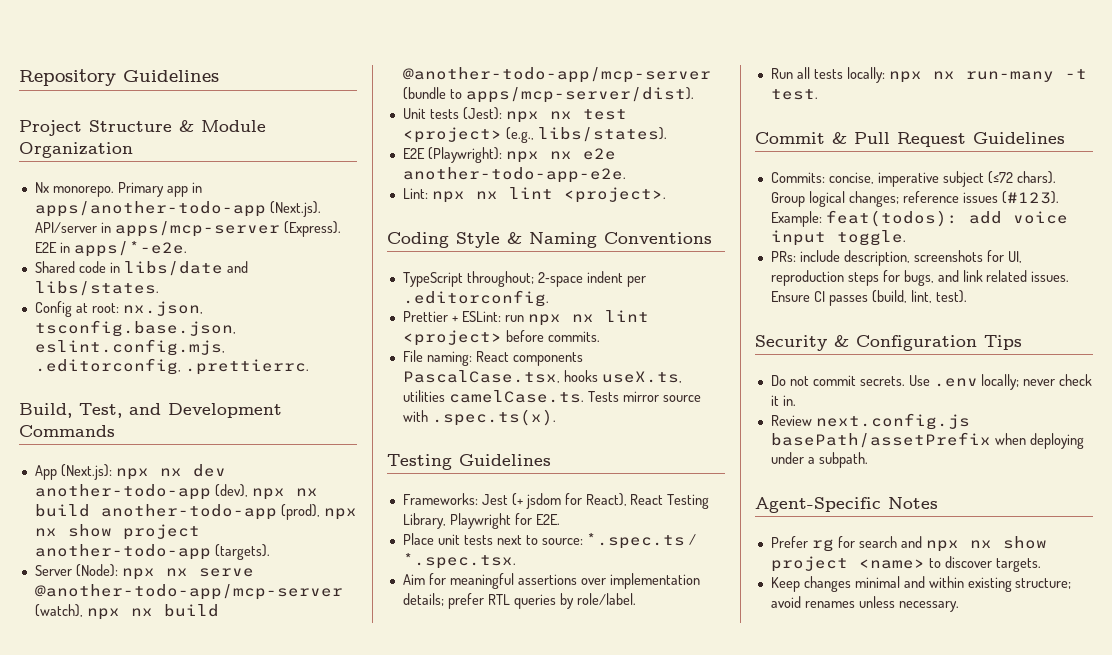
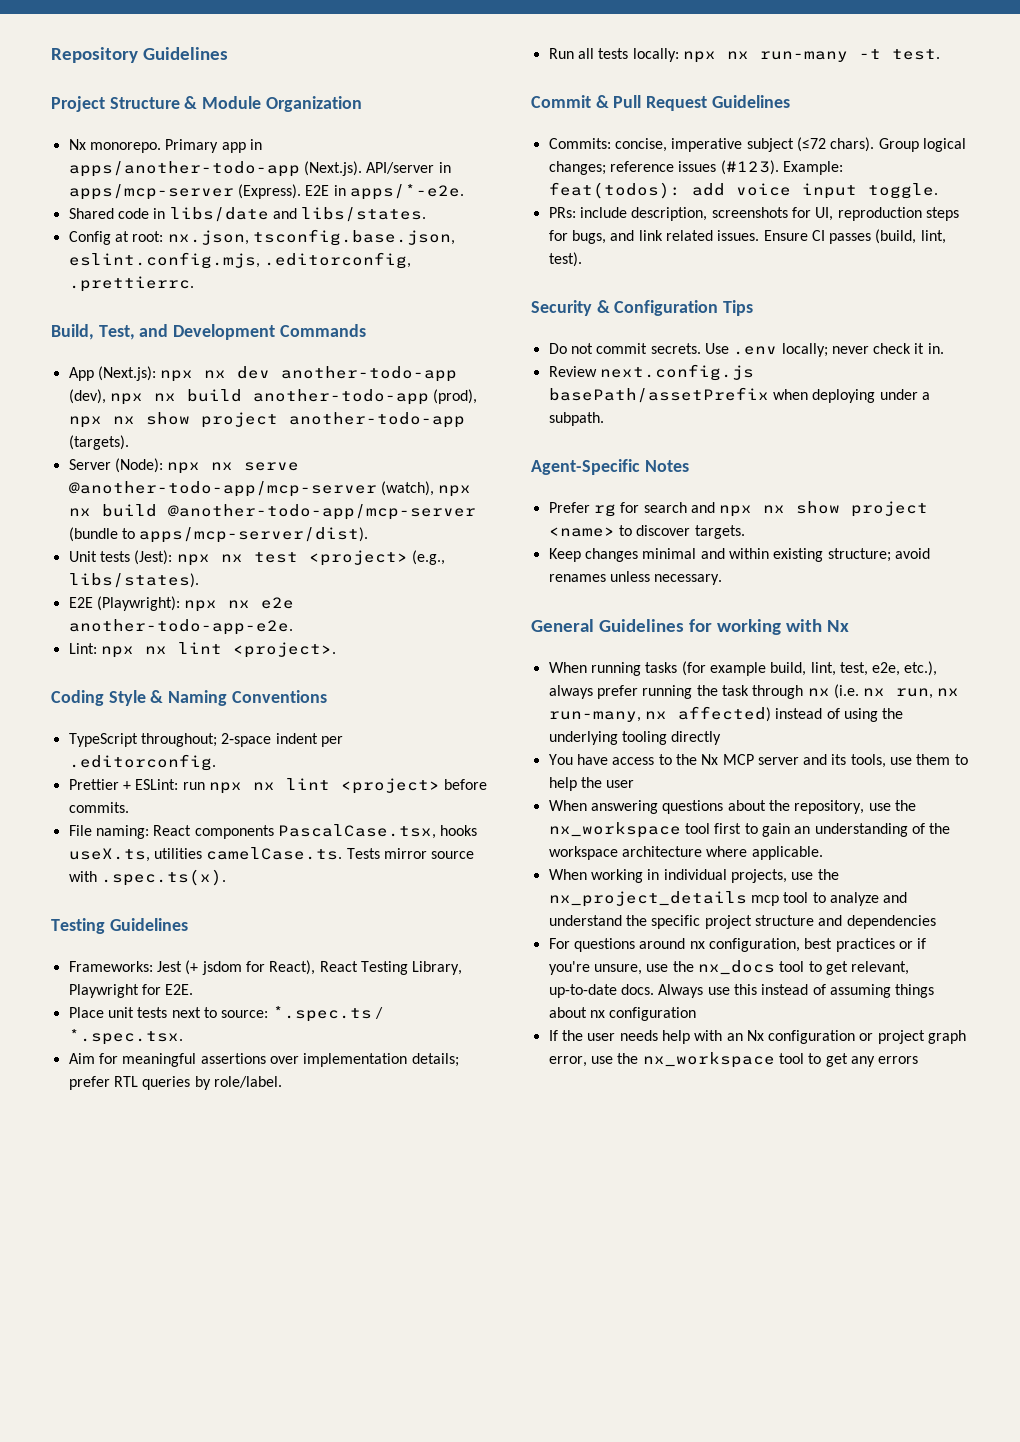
(959, 606) none -> [531,619,849,635] [548,661,938,676] [548,684,960,699] [548,706,904,722] [548,731,722,745] [548,754,968,768] [548,777,635,791] [548,800,916,814] [548,822,951,838] [548,846,823,860] [548,869,839,883] [548,891,908,907] [548,915,936,929] [548,938,927,952] [548,960,910,975] [548,984,935,998] [548,1007,697,1021] [548,1030,967,1044] [548,1052,919,1068] // General Guidelines for working with Nx // When running tasks (for example build, lint, test, e2e, etc.), always prefer running the task through nx (i.e. nx run, nx run-many, nx affected) instead of using the underlying tooling directly // You have access to the Nx MCP server and its tools, use them to help the user // When answering questions about the repository, use the nx_workspace tool first to gain an understanding of the workspace architecture where applicable. // When working in individual projects, use the nx_project_details mcp tool to analyze and understand the specific project structure and dependencies // For questions around nx configuration, best practices or if you're unsure, use the nx_docs tool to get relevant, up-to-date docs. Always use this instead of assuming things about nx configuration // If the user needs help with an Nx configuration or project graph error, use the nx_workspace tool to get any errors

